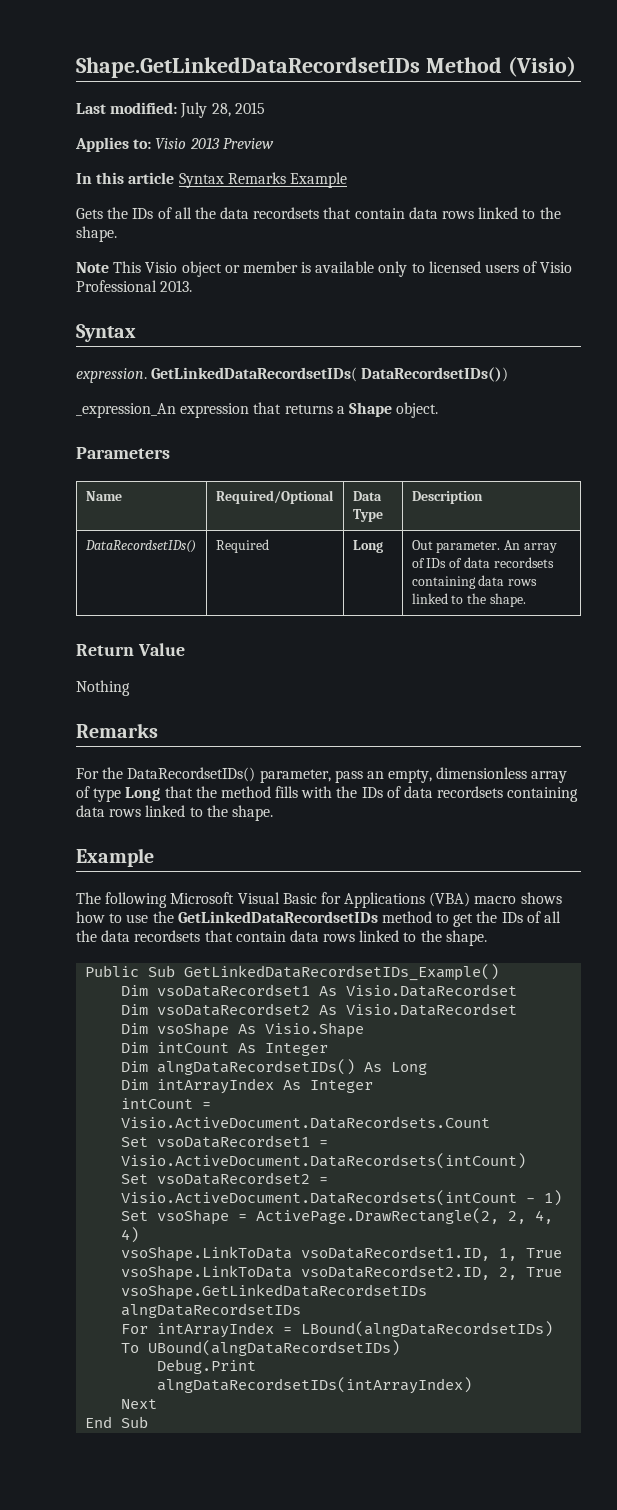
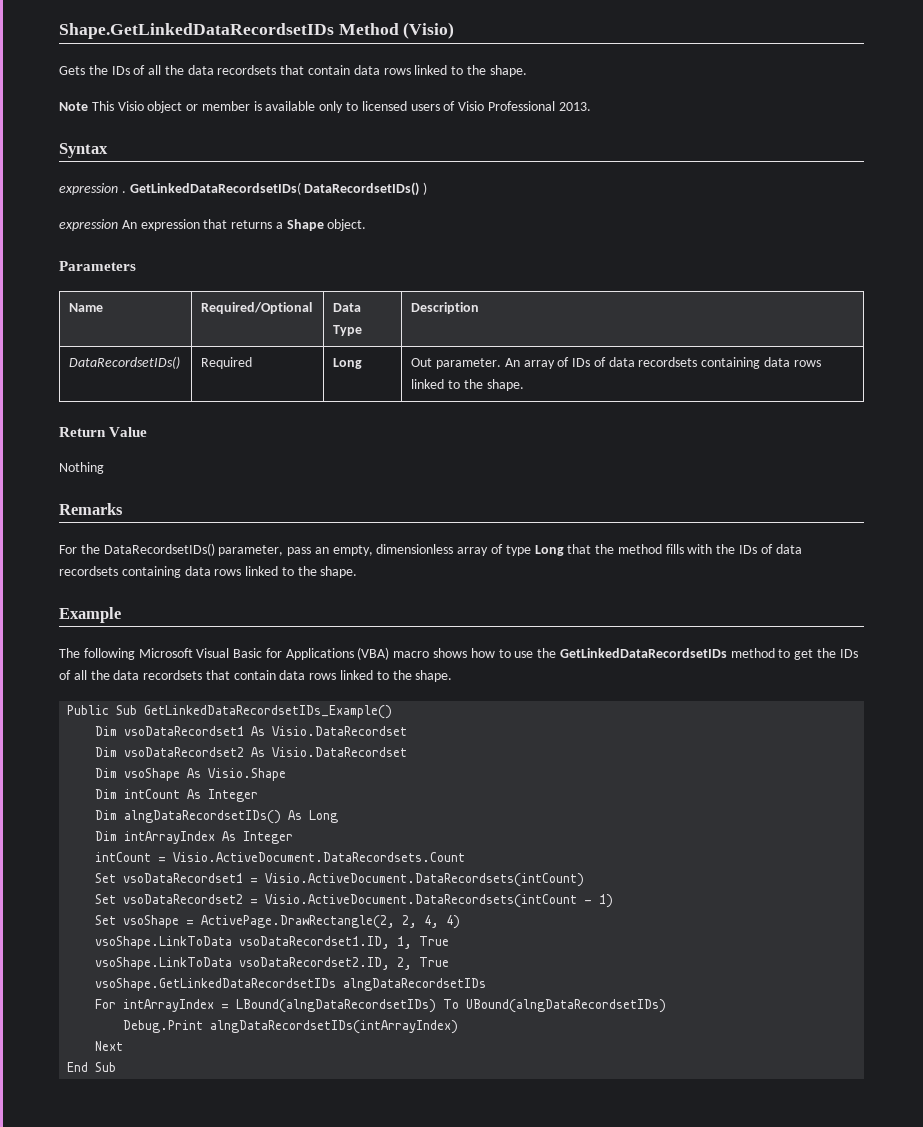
[76,102,265,118] [75,137,274,152] [76,172,347,188] // Last modified: July 28, 2015 // Applies to: Visio 2013 Preview // In this article Syntax Remarks Example -> (455, 30) none
[76,367,509,383] [76,403,176,418] expression. GetLinkedDataRecordsetIDs( DataRecordsetIDs()) // _expression_An -> [59,182,428,196] [59,219,137,231] expression . GetLinkedDataRecordsetIDs( DataRecordsetIDs() ) // expression An

